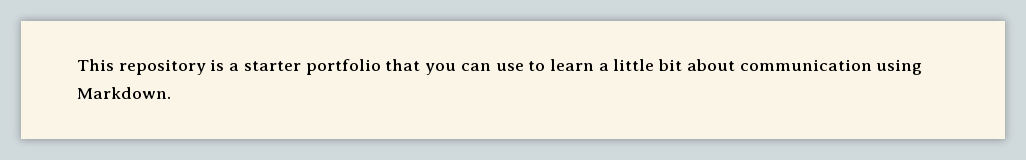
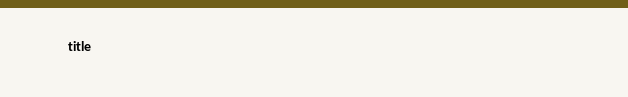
[77,59,923,75] [77,87,171,99] This repository is a starter portfolio that you can use to learn a little bit about communication using Markdown. -> [68,41,91,51] title

